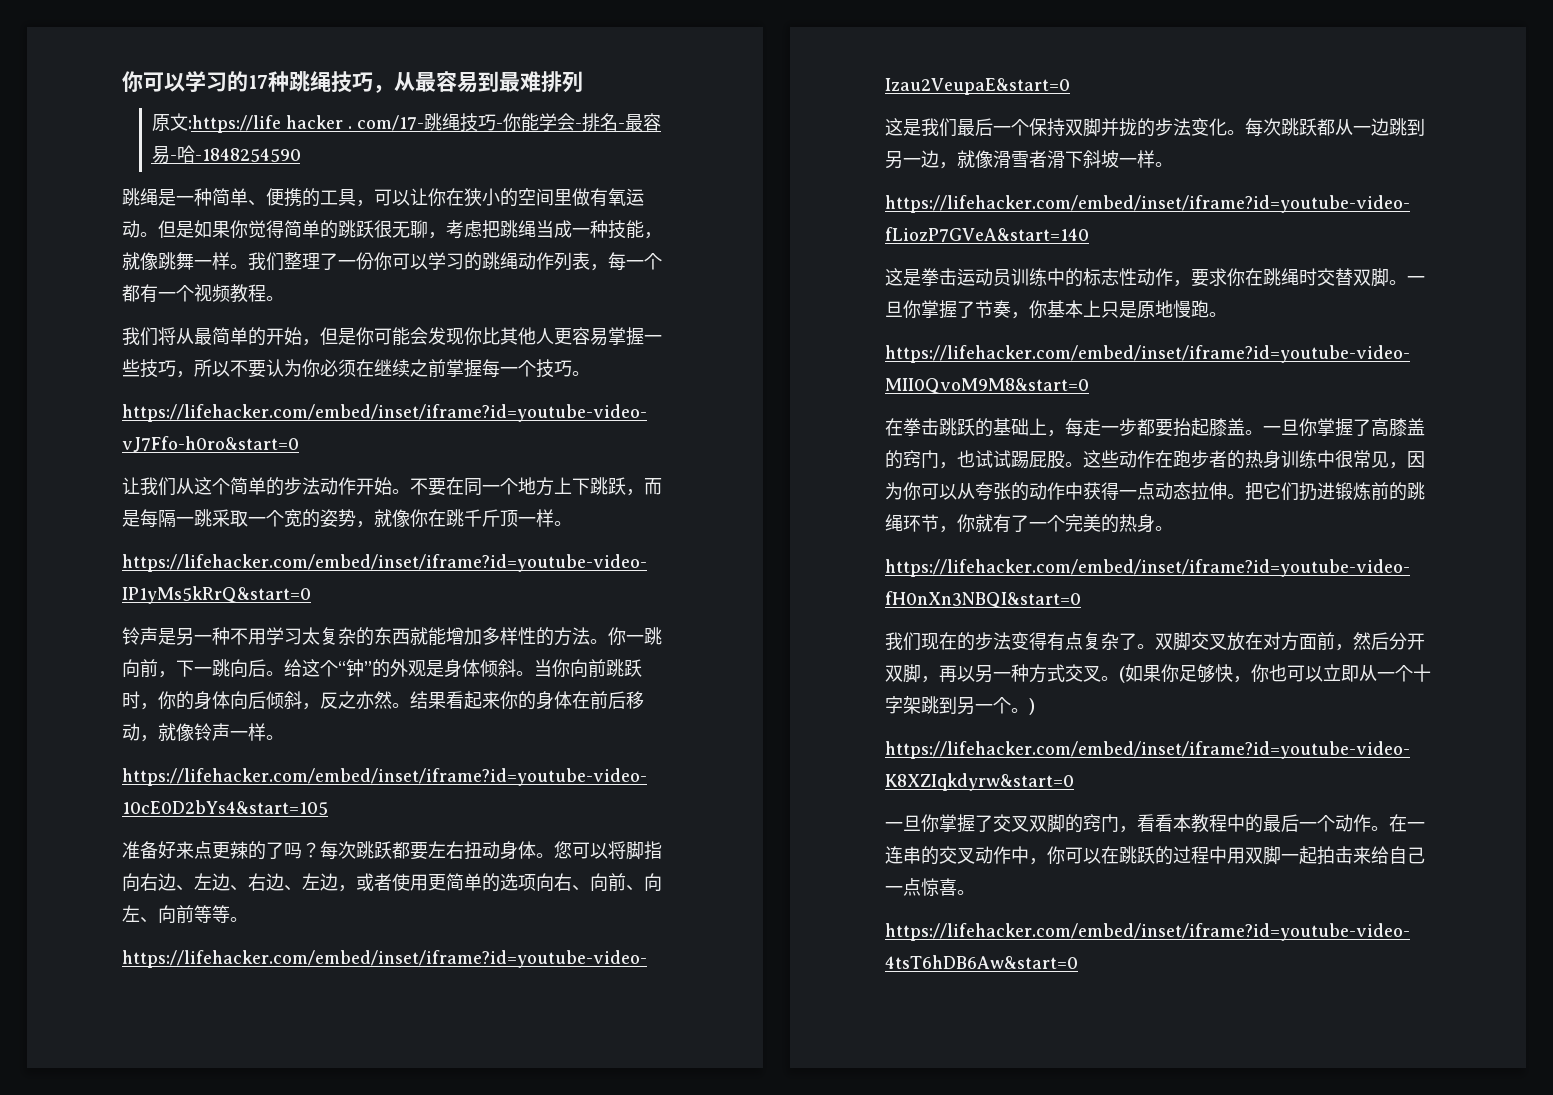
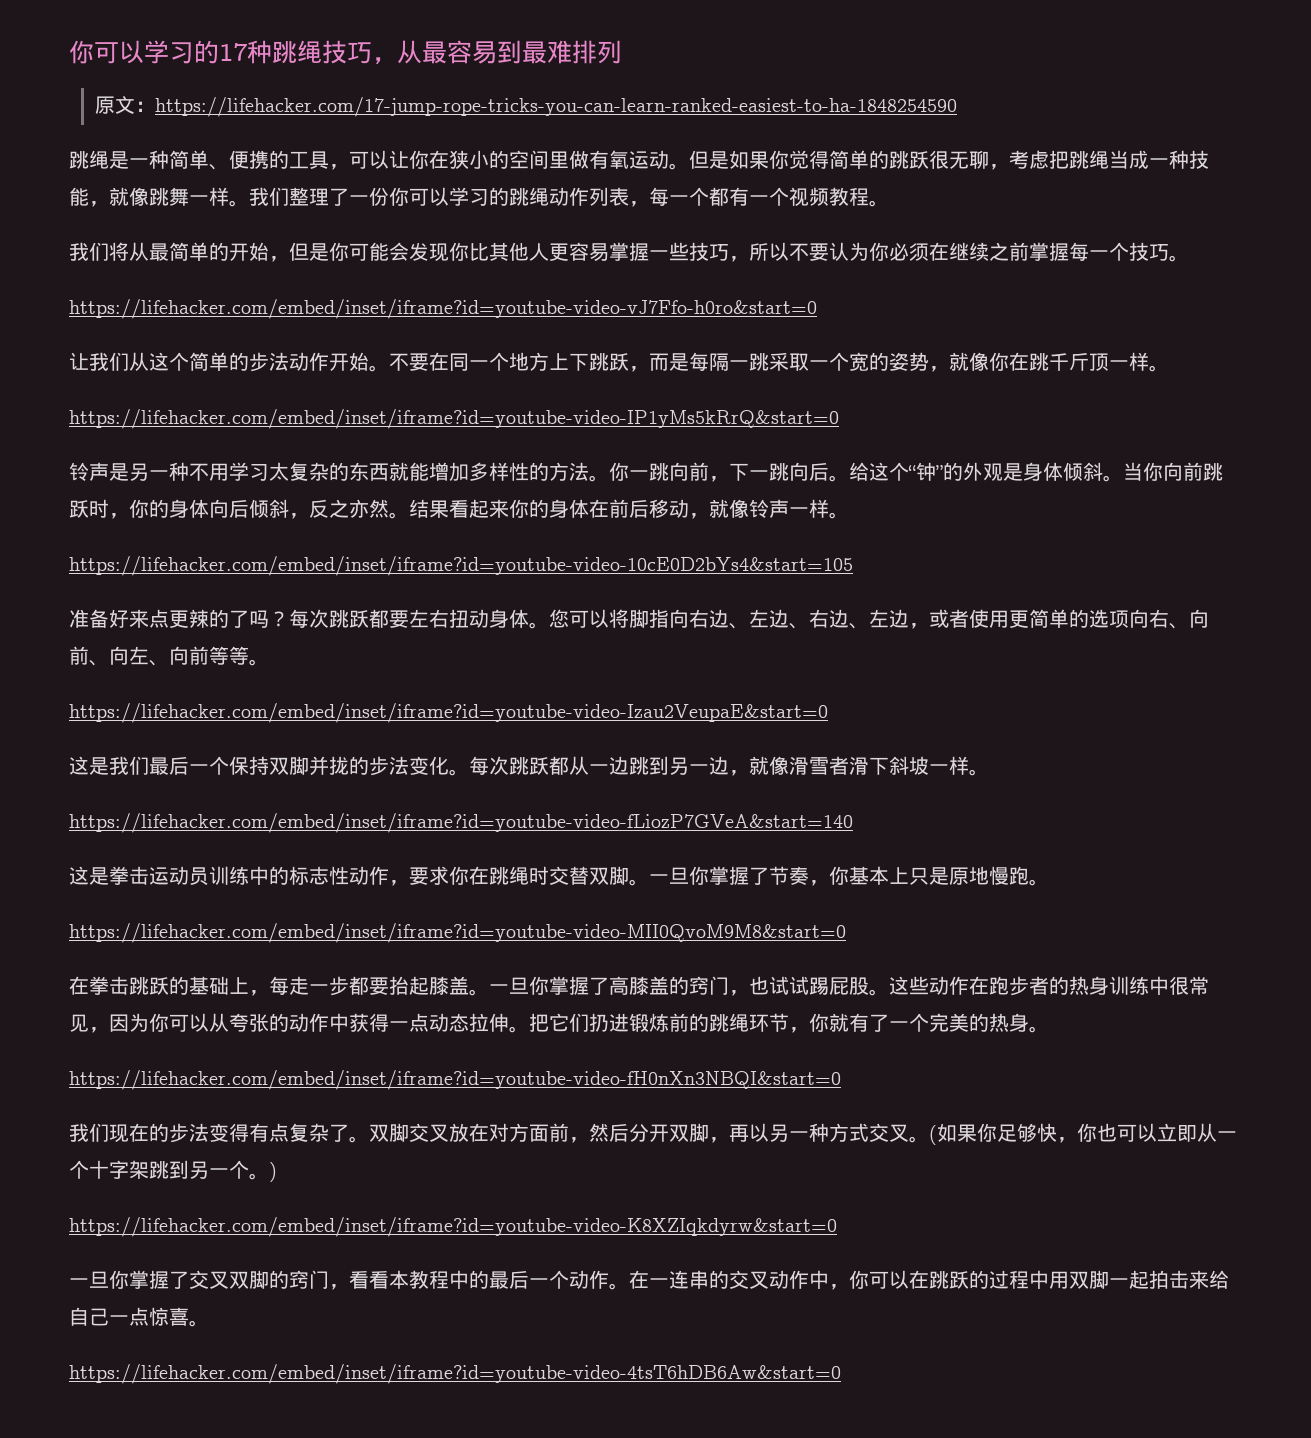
[187,113,662,133] [151,145,301,164] :https://life hacker . com/17-跳绳技巧-你能学会-排名-最容易-哈-1848254590 -> [135,97,958,117] ：https://lifehacker.com/17-jump-rope-tricks-you-can-learn-ranked-easiest-to-ha-1848254590

